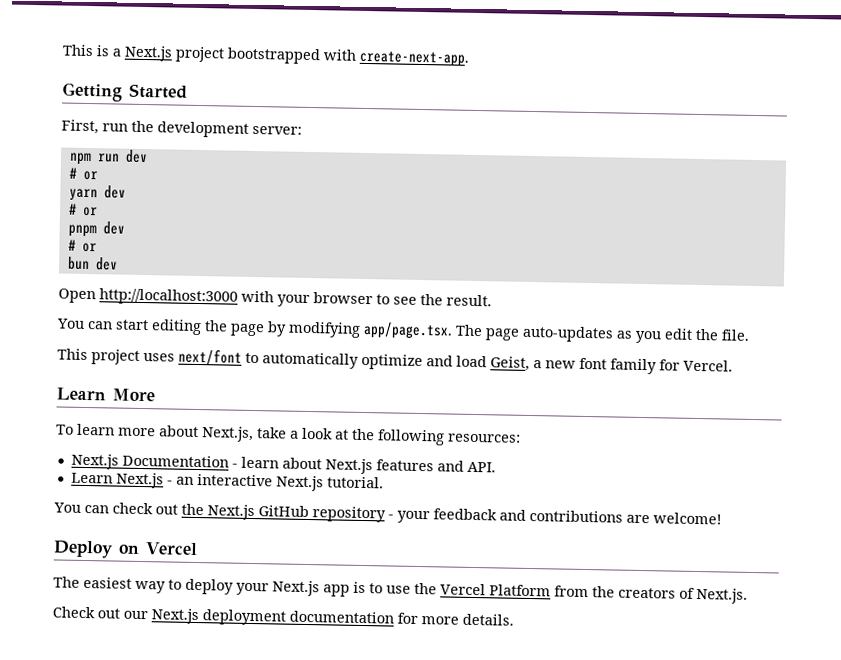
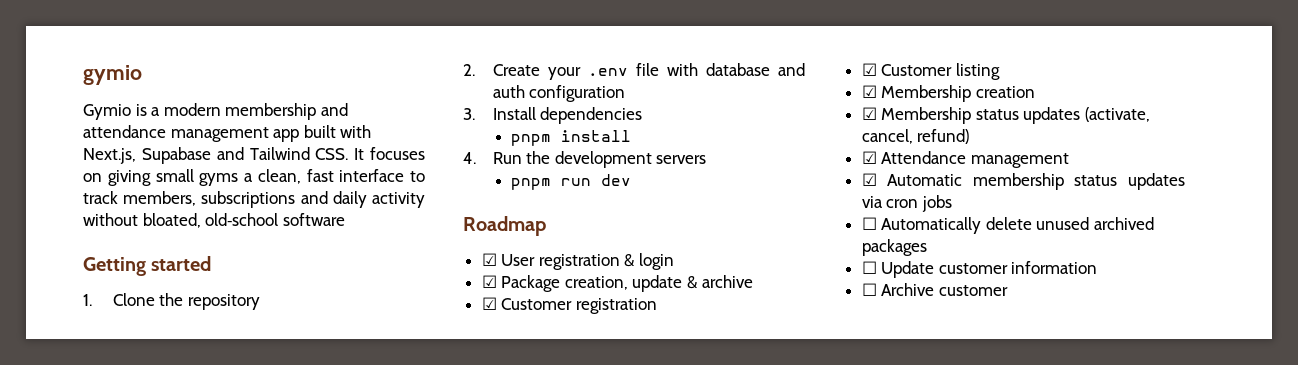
[62,44,469,67] [62,82,188,102] [61,119,302,138] [68,149,148,166] [68,167,98,181] [68,185,126,202] [68,203,98,217] [67,221,125,238] [67,239,97,253] [67,256,118,271] [58,288,492,307] [56,318,750,344] [57,348,733,375] [56,387,155,402] [56,423,521,446] [70,453,496,475] [70,472,384,492] [53,502,722,525] [53,540,198,559] [53,576,748,604] [52,606,514,626] This is a Next.js project bootstrapped with create-next-app. // Getting Started // First, run the development server: // npm run dev // # or // yarn dev // # or // pnpm dev // # or // bun dev // Open http://localhost:3000 with your browser to see the result. // You can start editing the page by modifying app/page.tsx. The page auto-updates as you edit the file. // This project uses next/font to automatically optimize and load Geist, a new font family for Vercel. // Learn More // To learn more about Next.js, take a look at the following resources: // Next.js Documentation - learn about Next.js features and API. // Learn Next.js - an interactive Next.js tutorial. // You can check out the Next.js GitHub repository - your feedback and contributions are welcome! // Deploy on Vercel // The easiest way to deploy your Next.js app is to use the Vercel Platform from the creators of Next.js. // Check out our Next.js deployment documentation for more details. -> [83,65,142,85] [83,103,348,120] [83,125,372,142] [83,147,425,164] [83,169,425,186] [83,191,425,208] [83,213,345,228] [83,256,212,276] [83,293,260,310] [463,63,805,80] [492,85,626,102] [463,107,643,124] [511,130,632,146] [463,151,707,168] [511,174,632,190] [463,216,546,236] [481,253,675,270] [481,275,753,292] [481,297,657,314] [861,63,1000,80] [861,85,1035,102] [861,107,1151,124] [861,129,970,144] [861,151,1069,168] [861,173,1185,190] [861,195,952,212] [861,217,1155,234] [861,239,927,256] [861,261,1098,278] [861,283,1008,296] gymio // Gymio is a modern membership and attendance management app built with Next.js, Supabase and Tailwind CSS. It focuses on giving small gyms a clean, fast interface to track members, subscriptions and daily activity without bloated, old‑school software // Getting started // 1. Clone the repository // 2. Create your .env file with database and auth configuration // 3. Install dependencies // pnpm install // 4. Run the development servers // pnpm run dev // Roadmap // ☑ User registration & login // ☑ Package creation, update & archive // ☑ Customer registration // ☑ Customer listing // ☑ Membership creation // ☑ Membership status updates (activate, cancel, refund) // ☑ Attendance management // ☑ Automatic membership status updates via cron jobs // ☐ Automatically delete unused archived packages // ☐ Update customer information // ☐ Archive customer

